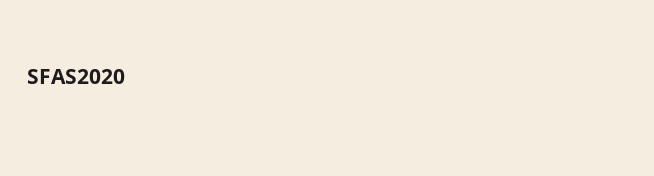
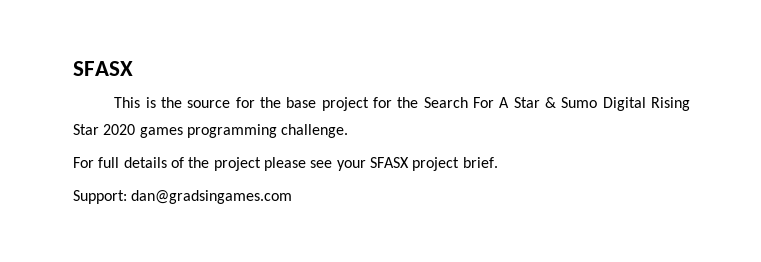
[27,69,125,84] SFAS2020 -> [73,61,133,76] [114,97,690,111] [73,124,349,138] [73,157,498,171] [73,190,293,204] SFASX // This is the source for the base project for the Search For A Star & Sumo Digital Rising Star 2020 games programming challenge. // For full details of the project please see your SFASX project brief. // Support: dan@gradsingames.com

